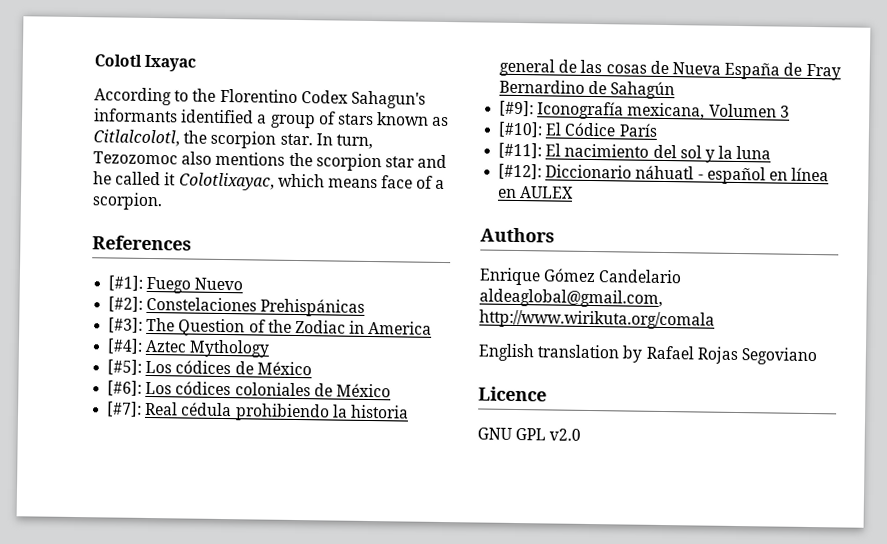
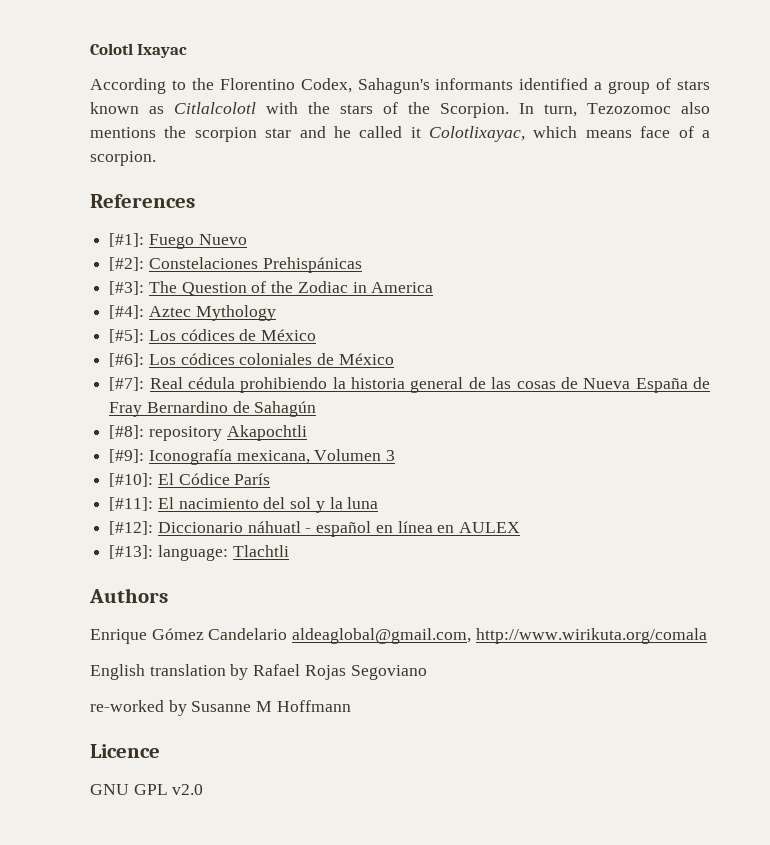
[300,90,348,104] Codex -> [300,78,352,93] Codex,
[93,129,313,149] Citlalcolotl, the scorpion star. -> [174,102,509,118] Citlalcolotl with the stars of the Scorpion.
(676, 90) none -> [109,425,307,441] // [#8]: repository Akapochtli
(575, 192) none -> [109,545,289,561] // [#13]: language: Tlachtli
(817, 356) none -> [90,700,351,716] // re-worked by Susanne M Hoffmann

